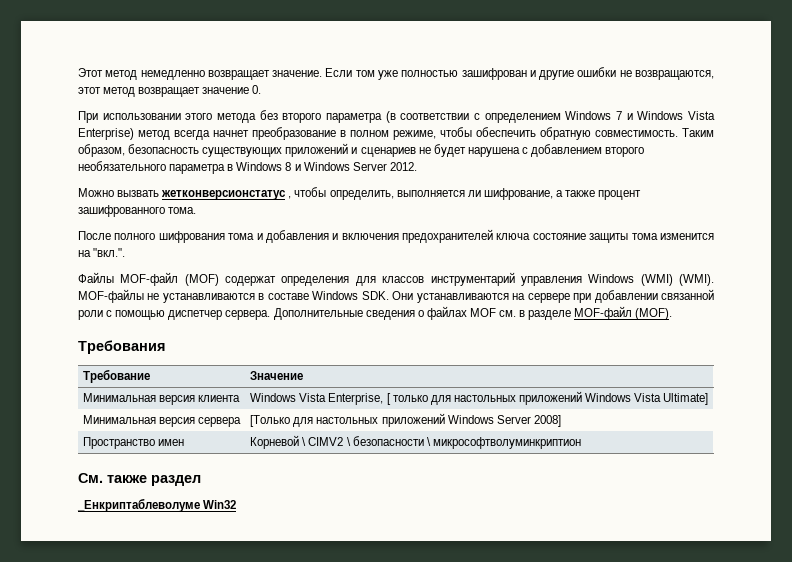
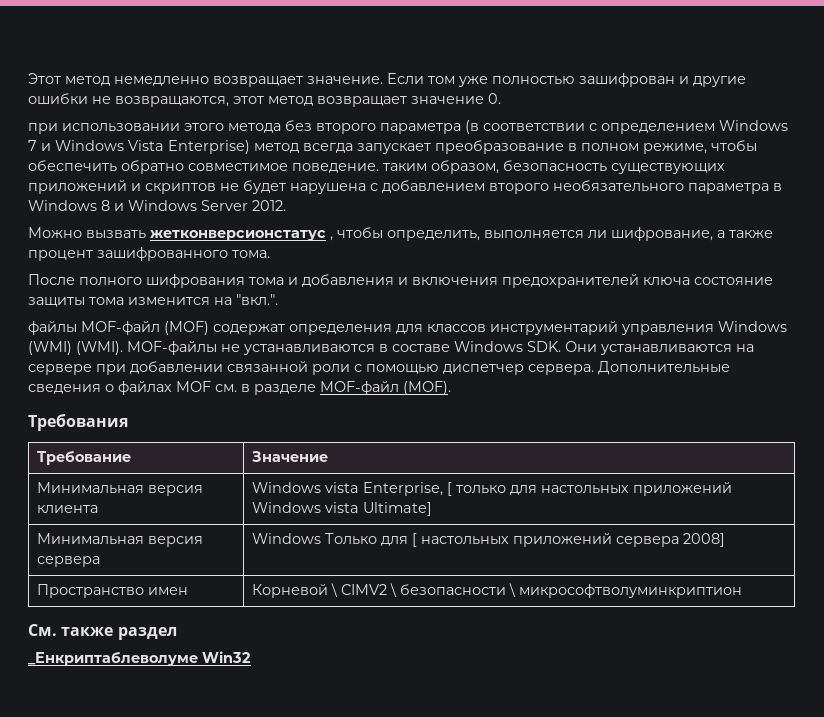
[78,111,98,123] При -> [28,123,58,134] при
[213,130,249,137] начнет -> [357,143,431,154] запускает
[540,127,714,140] обратную совместимость. Таким -> [121,160,427,174] обратно совместимое поведение. таким
[360,147,416,157] сценариев -> [145,183,216,194] скриптов
[78,272,114,283] Файлы -> [28,321,77,335] файлы
[299,393,327,402] Vista -> [325,482,360,493] vista
[634,393,662,402] Vista -> [325,502,360,513] vista
[250,413,531,427] [Только для настольных приложений Windows Server -> [252,533,680,547] Windows Только для [ настольных приложений сервера

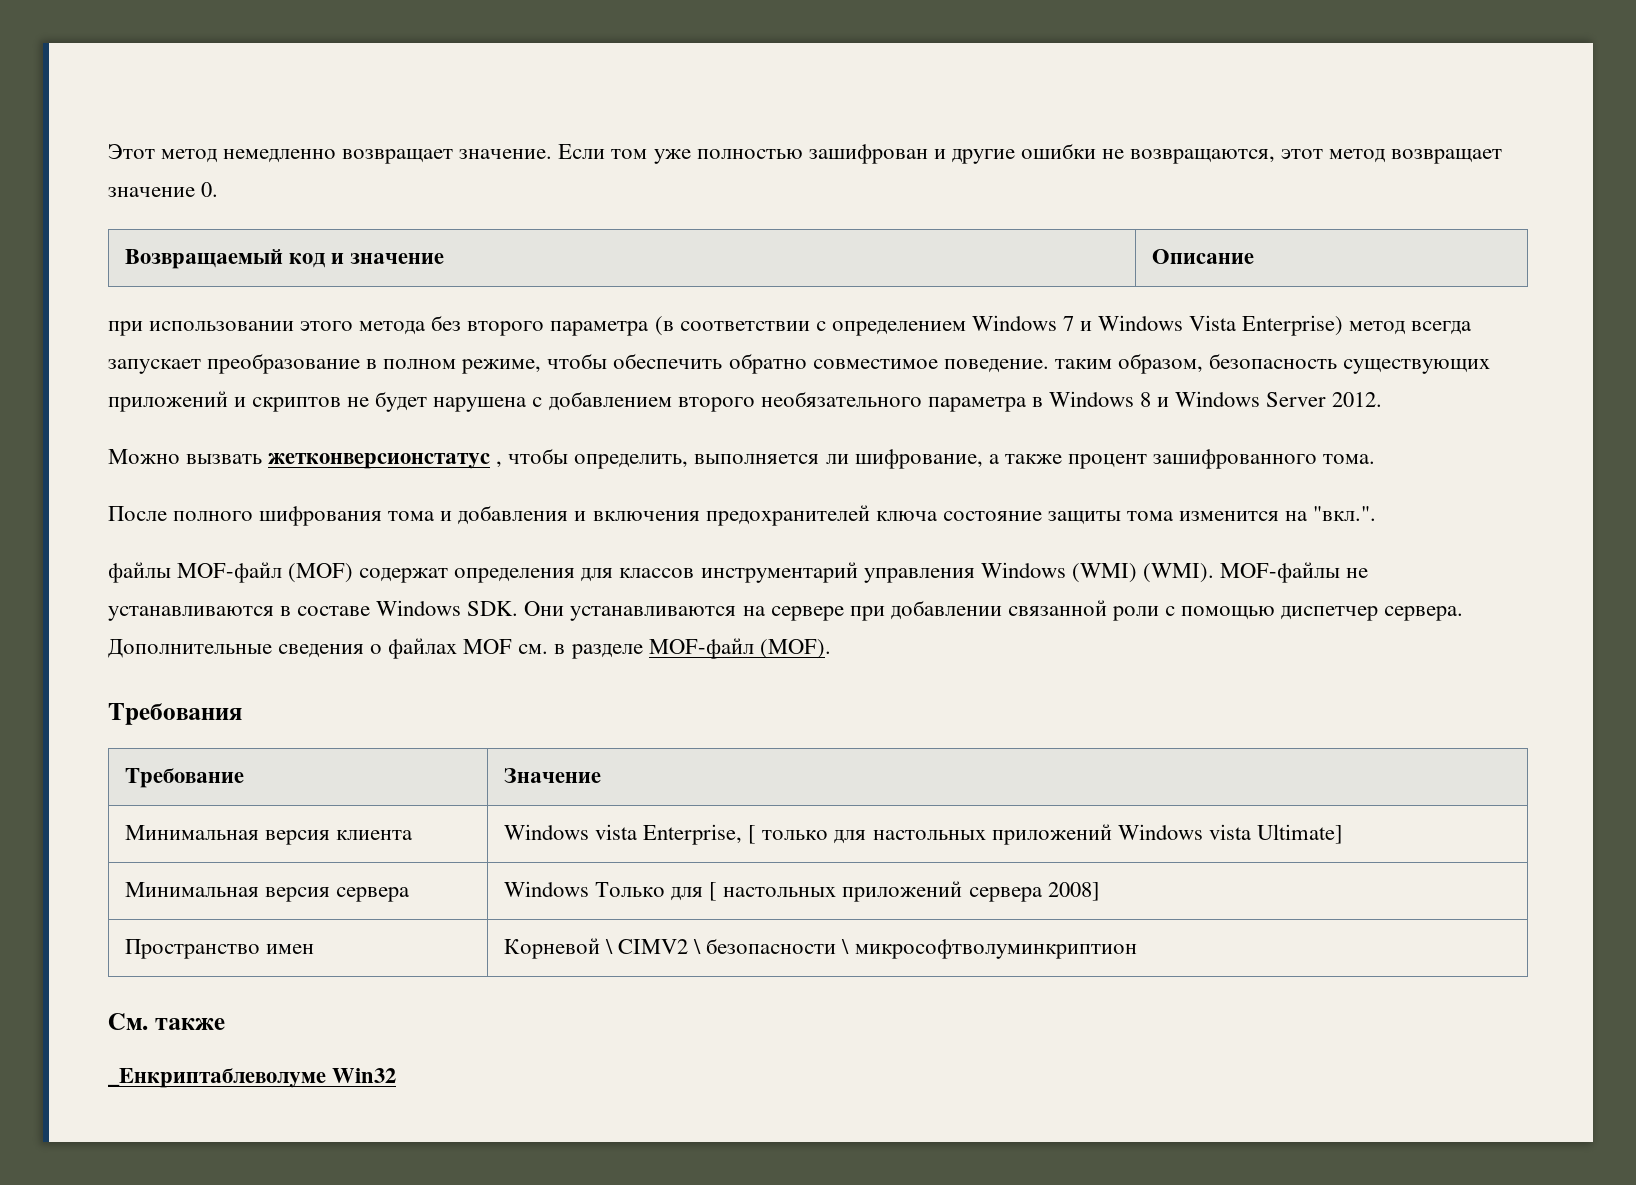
(501, 98) none -> [125,249,445,269] [1152,249,1255,264] // Возвращаемый код и значение | Описание
[117,627,177,640] раздел -> (225, 1024) none

